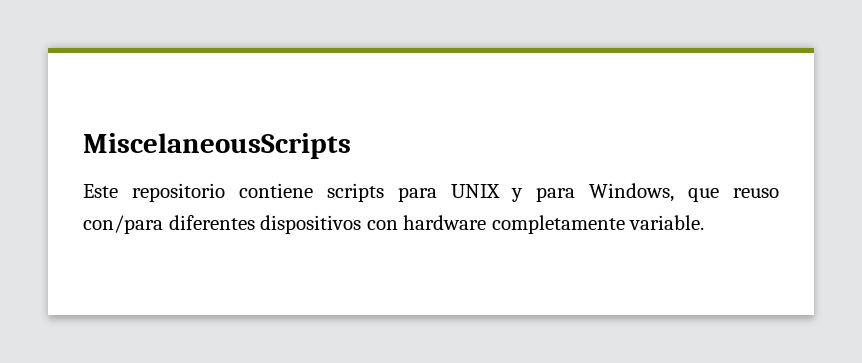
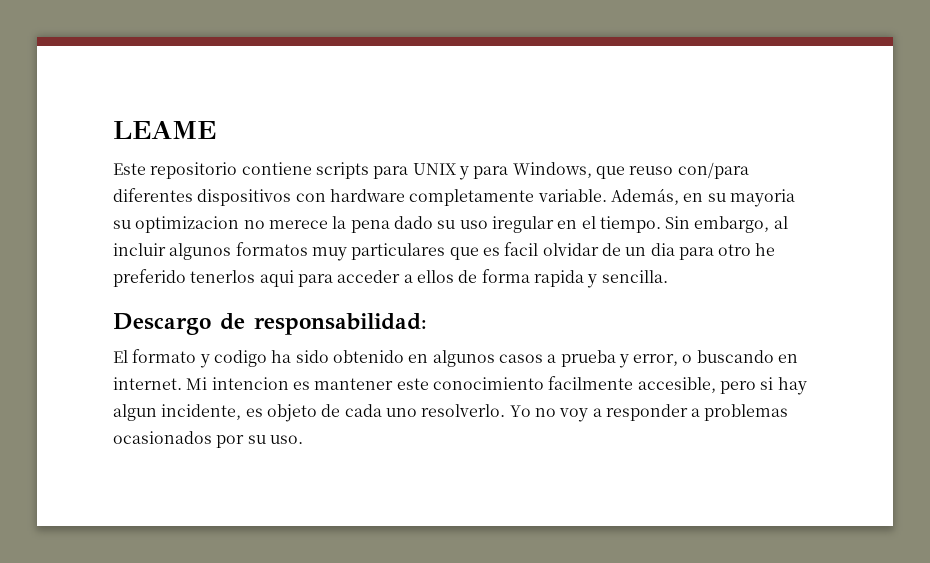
[83,133,351,159] MiscelaneousScripts -> [113,121,216,139] LEAME
(705, 222) none -> [610,188,795,207] [113,216,788,233] [113,242,776,261] [113,269,668,288] [113,313,427,335] [113,349,799,368] [113,376,807,395] [113,404,789,422] [113,431,303,448] Además, en su mayoria su optimizacion no merece la pena dado su uso iregular en el tiempo. Sin embargo, al incluir algunos formatos muy particulares que es facil olvidar de un dia para otro he preferido tenerlos aqui para acceder a ellos de forma rapida y sencilla. // Descargo de responsabilidad: // El formato y codigo ha sido obtenido en algunos casos a prueba y error, o buscando en internet. Mi intencion es mantener este conocimiento facilmente accesible, pero si hay algun incidente, es objeto de cada uno resolverlo. Yo no voy a responder a problemas ocasionados por su uso.

